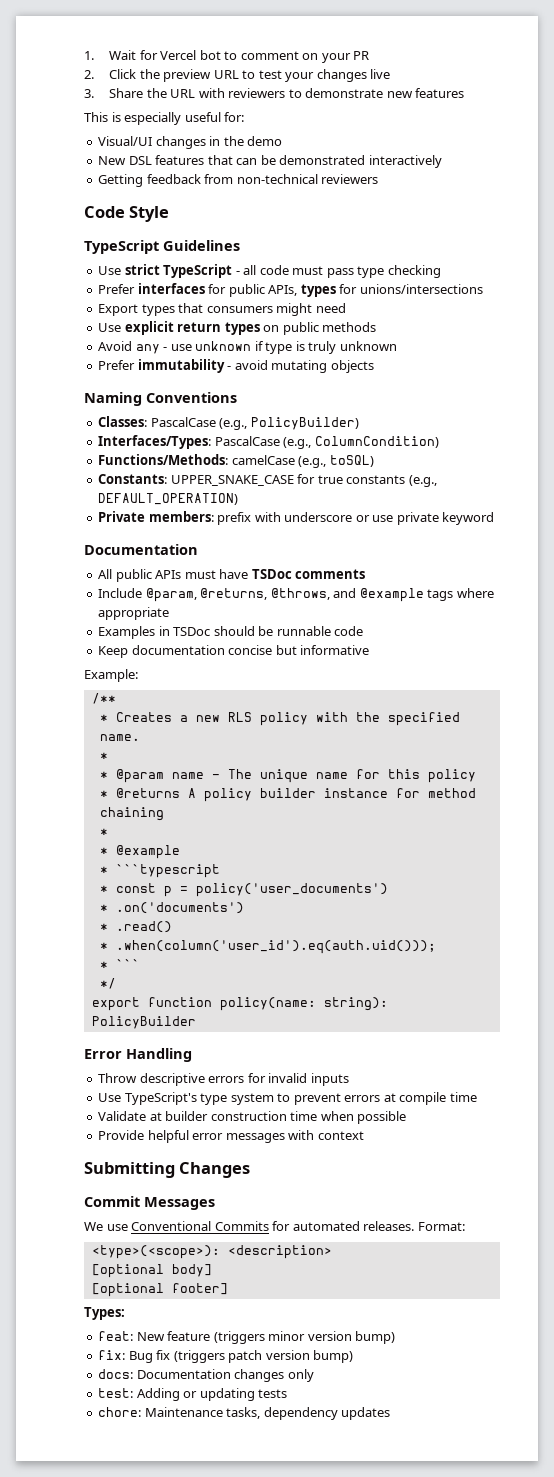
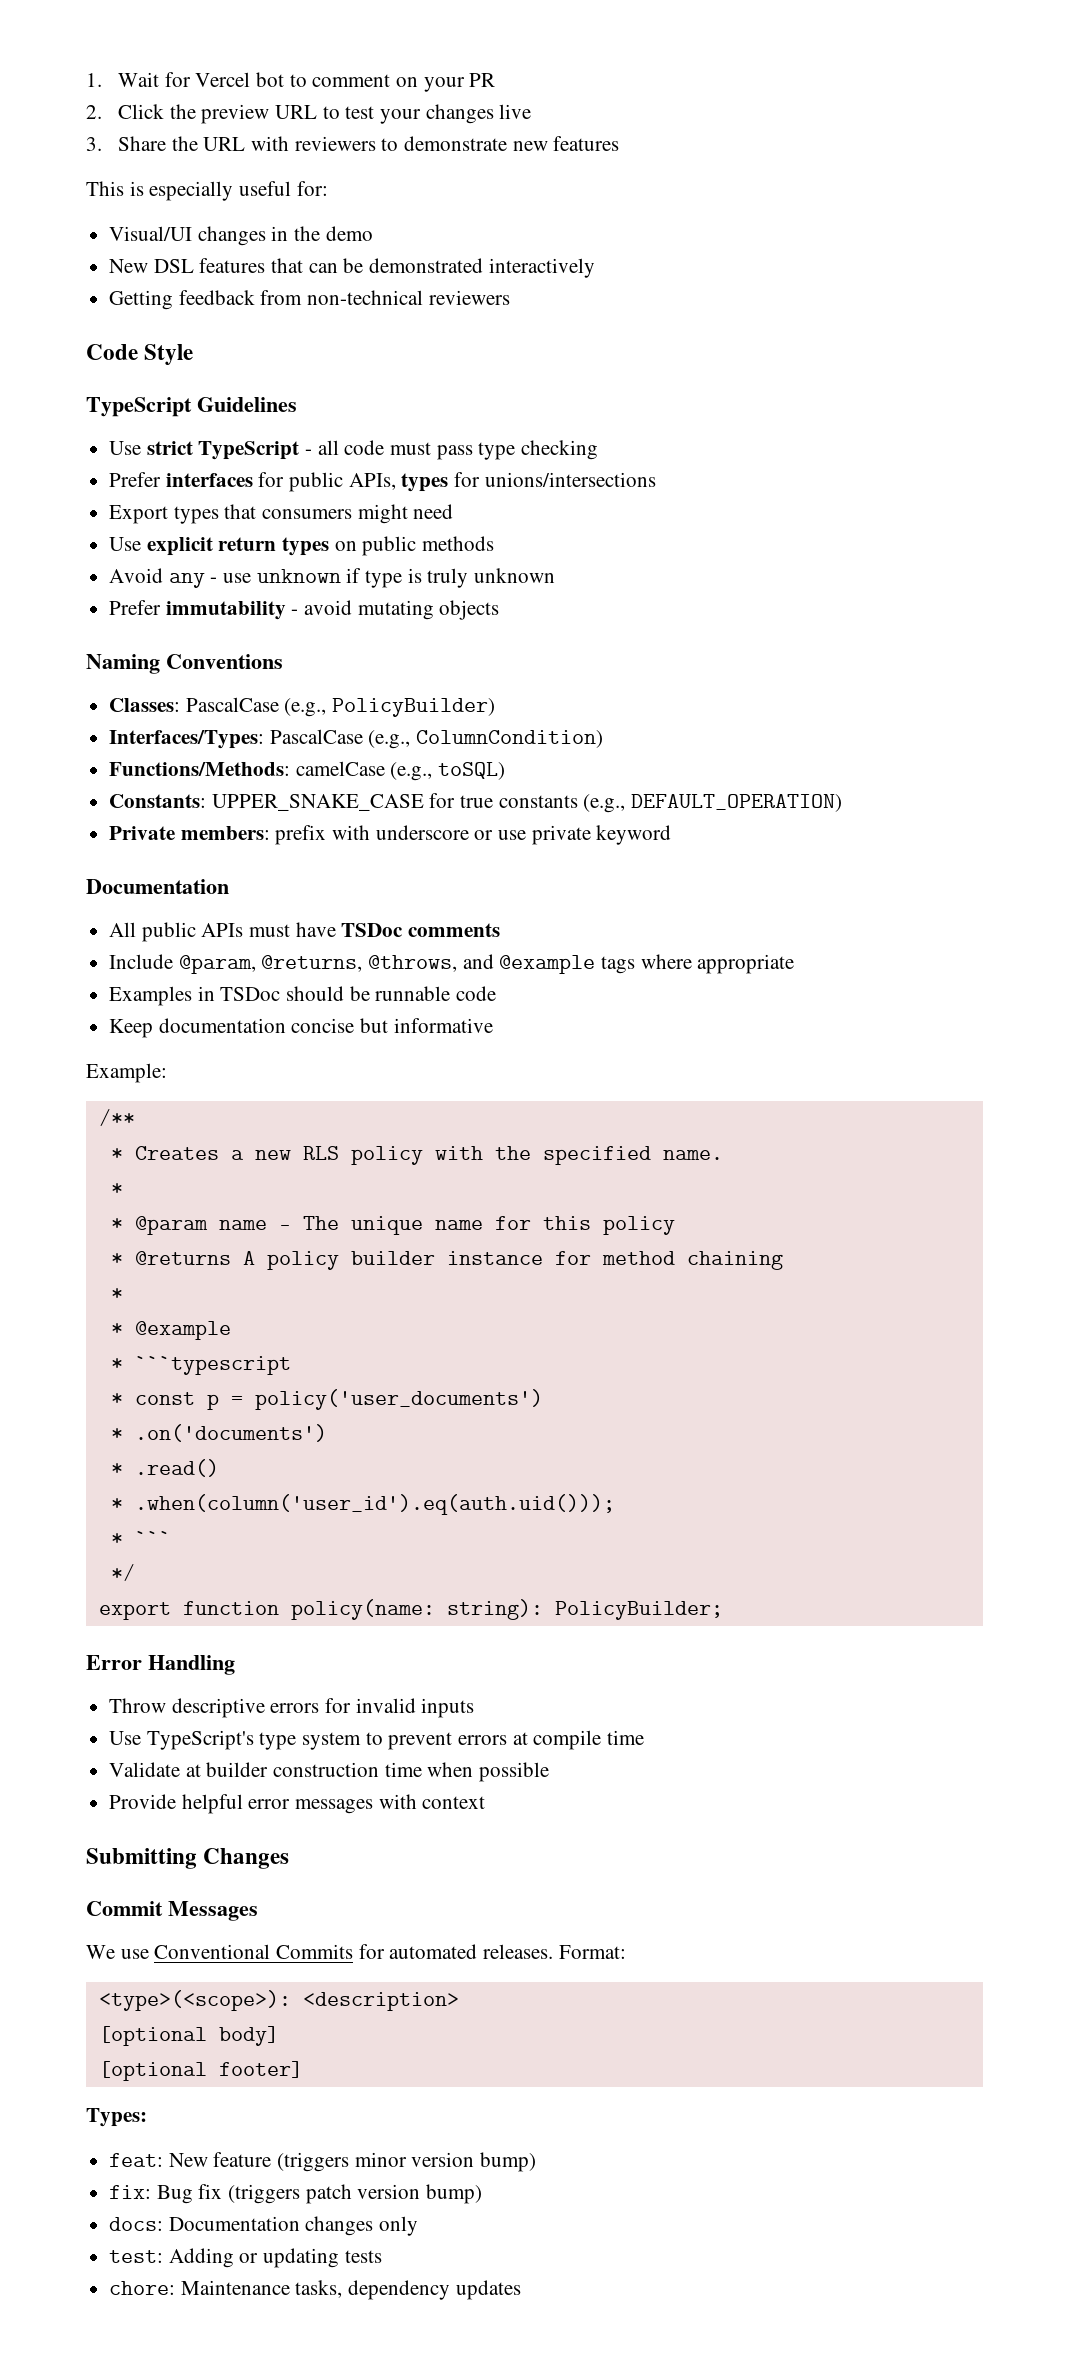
[91,1016,196,1029] PolicyBuilder -> [554,1601,723,1620] PolicyBuilder;

